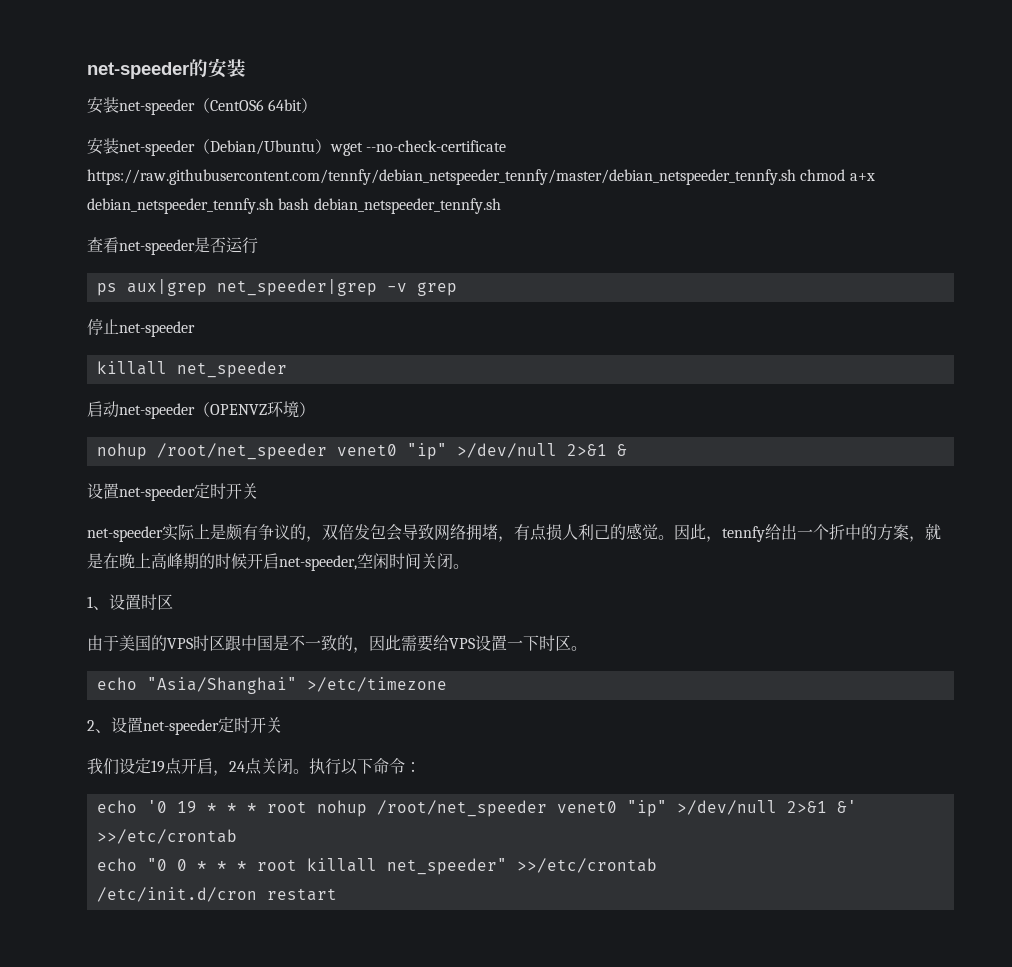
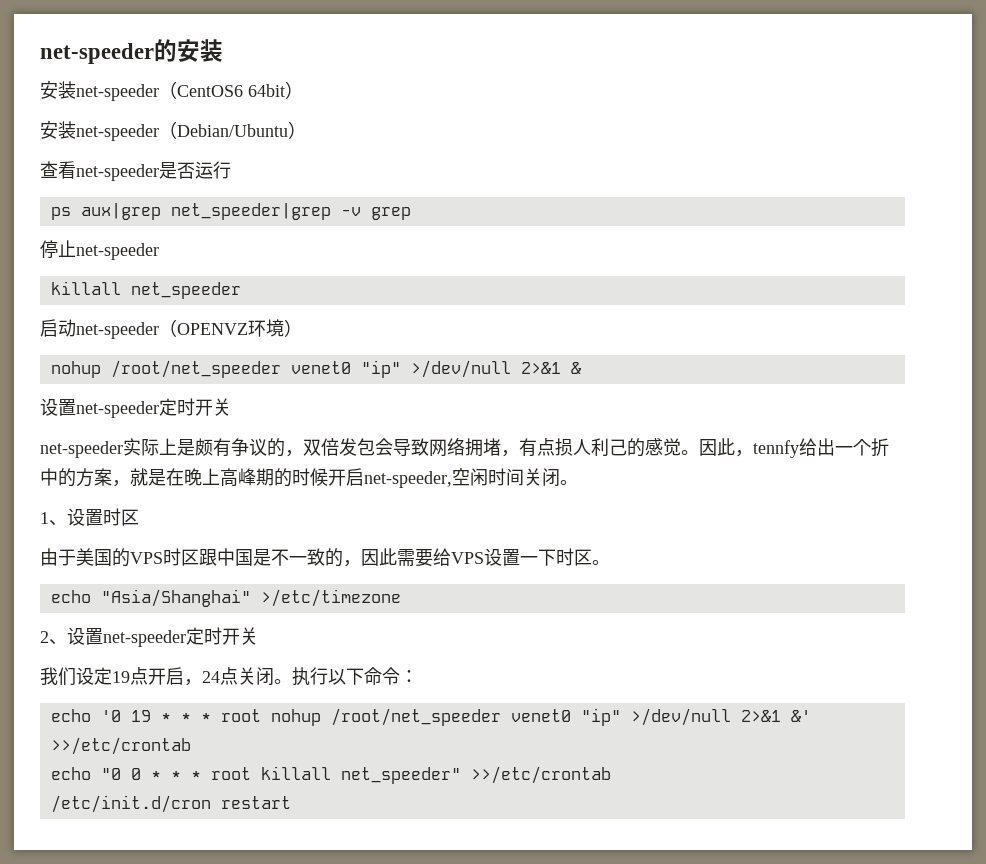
[330,140,507,156] [87,169,875,185] [87,198,501,214] wget --no-check-certificate https://raw.githubusercontent.com/tennfy/debian_netspeeder_tennfy/master/debian_netspeeder_tennfy.sh chmod a+x debian_netspeeder_tennfy.sh bash debian_netspeeder_tennfy.sh -> (306, 130) none

